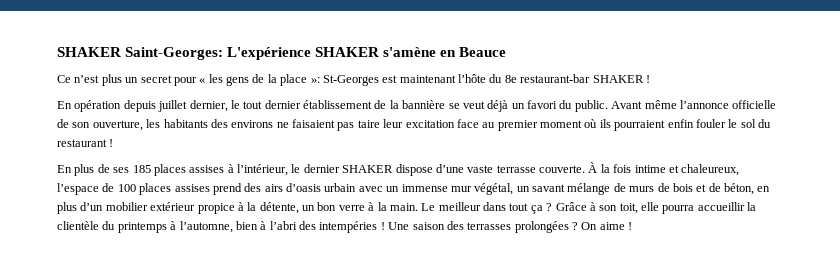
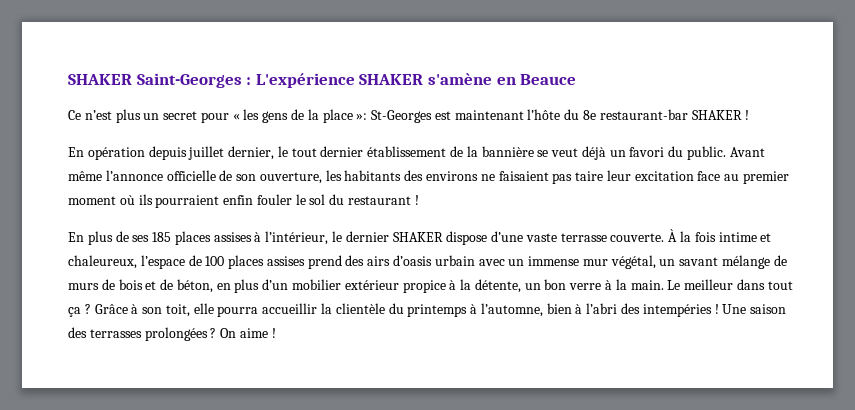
[57,47,224,60] SHAKER Saint-Georges: -> [68,73,252,88] SHAKER Saint-Georges :

